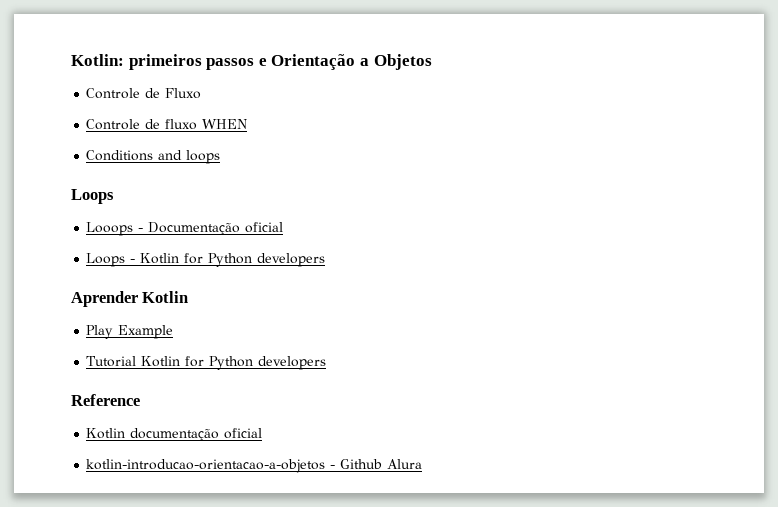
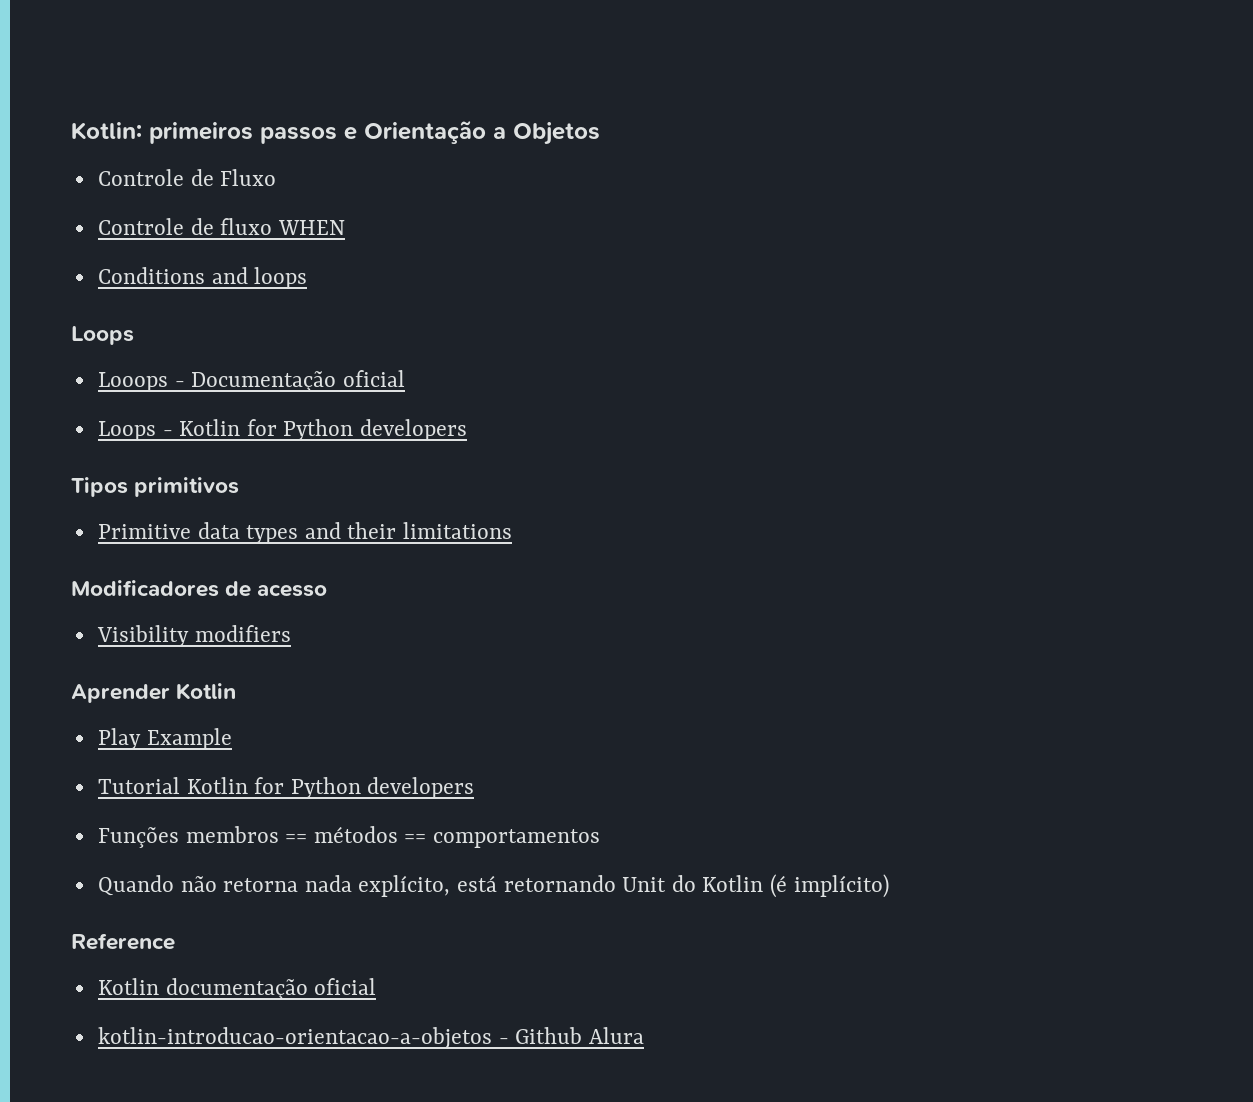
(326, 260) none -> [71,477,240,497] [97,522,513,544] [71,580,328,597] [96,625,291,647] // Tipos primitivos // Primitive data types and their limitations // Modificadores de acesso // Visibility modifiers
(327, 363) none -> [97,826,601,848] [97,874,889,898] // Funções membros == métodos == comportamentos // Quando não retorna nada explícito, está retornando Unit do Kotlin (é implícito)

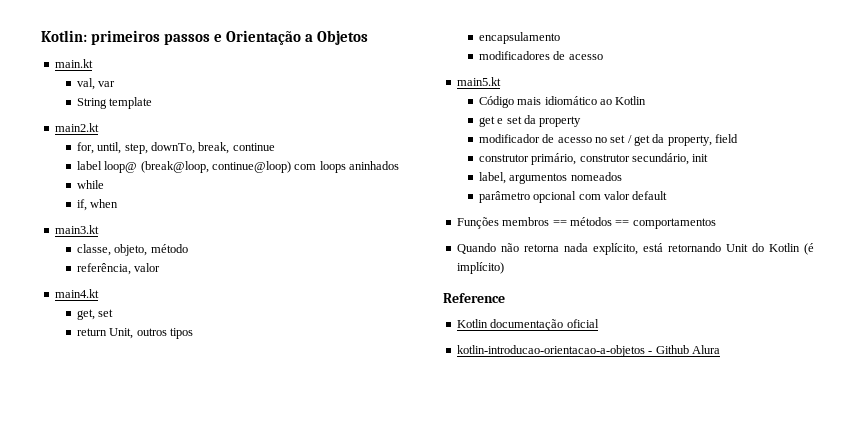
[97,169,277,186] [97,218,345,235] [97,267,308,289] [71,326,134,345] [97,370,405,392] [97,419,468,441] [71,477,240,497] [97,522,513,544] [71,580,328,597] [96,625,291,647] [71,683,237,703] [97,728,232,750] [97,777,475,799] Controle de Fluxo // Controle de fluxo WHEN // Conditions and loops // Loops // Looops - Documentação oficial // Loops - Kotlin for Python developers // Tipos primitivos // Primitive data types and their limitations // Modificadores de acesso // Visibility modifiers // Aprender Kotlin // Play Example // Tutorial Kotlin for Python developers -> [54,59,93,68] [76,78,116,90] [76,97,153,109] [54,123,99,132] [76,142,275,154] [76,161,400,173] [76,180,104,189] [76,199,119,211] [54,225,99,234] [76,244,188,256] [76,263,161,275] [54,289,99,298] [76,309,114,320] [76,328,193,339] [478,32,560,44] [478,51,603,60] [456,77,501,86] [478,96,647,108] [478,115,582,127] [478,134,739,146] [478,153,709,165] [478,172,622,184] [478,191,668,203] main.kt // val, var // String template // main2.kt // for, until, step, downTo, break, continue // label loop@ (break@loop, continue@loop) com loops aninhados // while // if, when // main3.kt // classe, objeto, método // referência, valor // main4.kt // get, set // return Unit, outros tipos // encapsulamento // modificadores de acesso // main5.kt // Código mais idiomático ao Kotlin // get e set da property // modificador de acesso no set / get da property, field // construtor primário, construtor secundário, init // label, argumentos nomeados // parâmetro opcional com valor default

